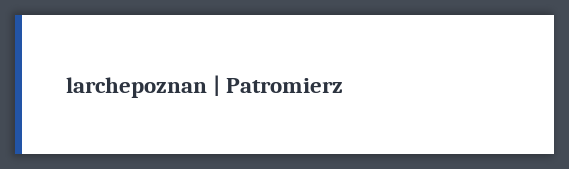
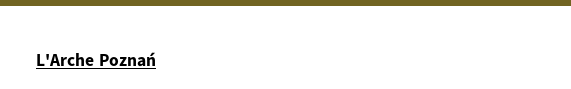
[66,75,344,98] larchepoznan | Patromierz -> [36,52,156,67] L'Arche Poznań

